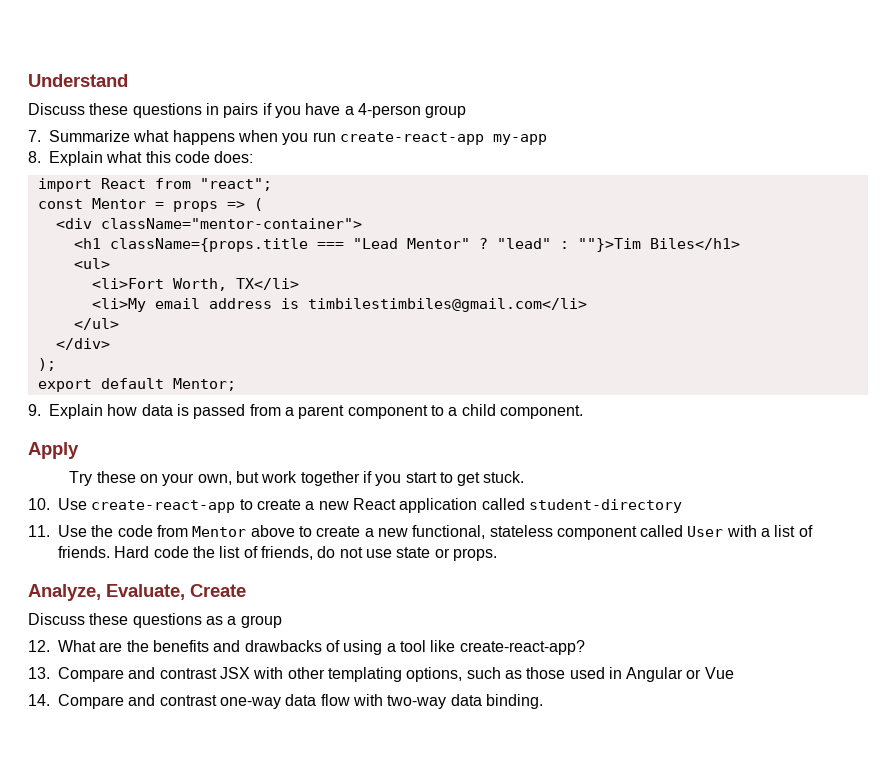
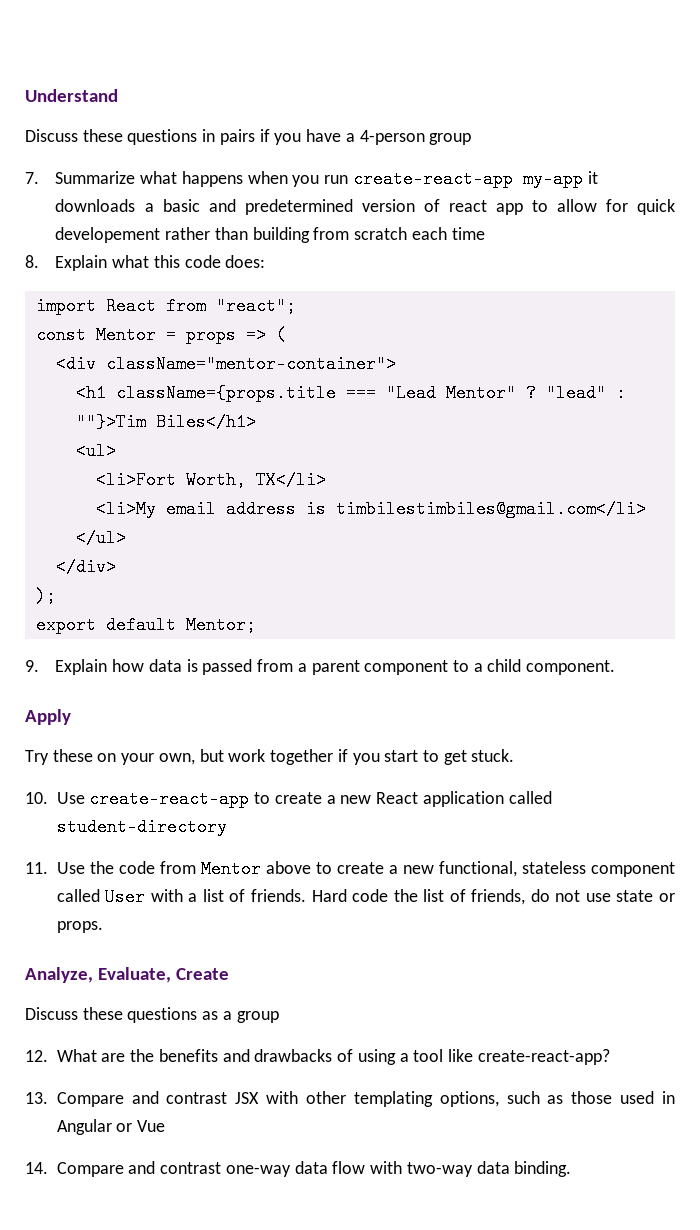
(547, 139) none -> [587,171,598,184] [55,199,676,215] [55,227,485,243] it downloads a basic and predetermined version of react app to allow for quick developement rather than building from scratch each time

